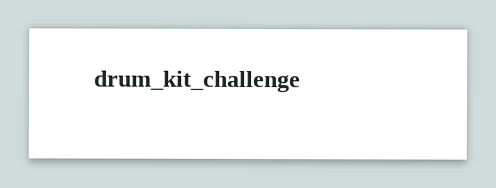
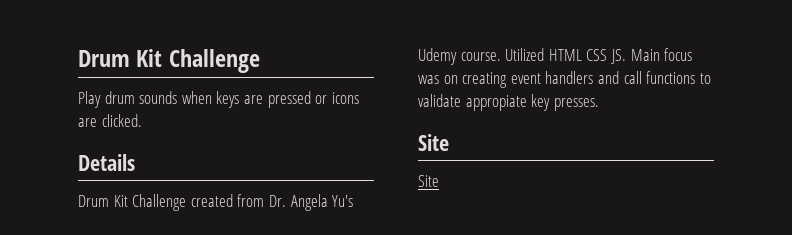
[94,70,301,93] drum_kit_challenge -> [78,49,260,73] [78,91,359,108] [78,114,142,127] [78,154,135,171] [78,194,354,211] [418,48,693,65] [418,71,711,88] [418,94,599,111] [418,134,449,151] [418,175,439,187] Drum Kit Challenge // Play drum sounds when keys are pressed or icons are clicked. // Details // Drum Kit Challenge created from Dr. Angela Yu's Udemy course. Utilized HTML CSS JS. Main focus was on creating event handlers and call functions to validate appropiate key presses. // Site // Site

